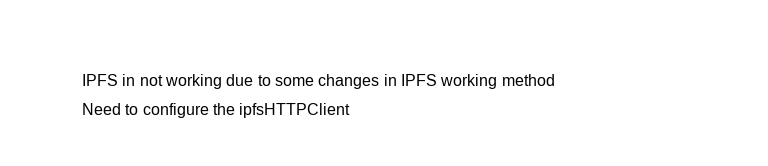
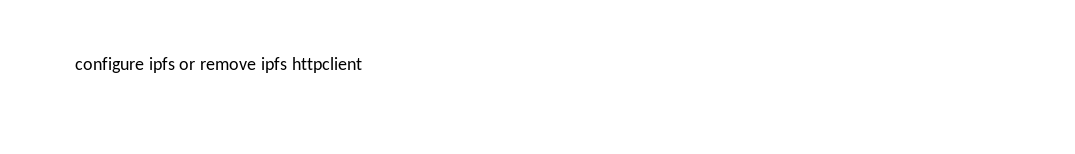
[82,74,555,89] [82,103,351,118] IPFS in not working due to some changes in IPFS working method // Need to configure the ipfsHTTPClient -> [75,57,362,73] configure ipfs or remove ipfs httpclient

